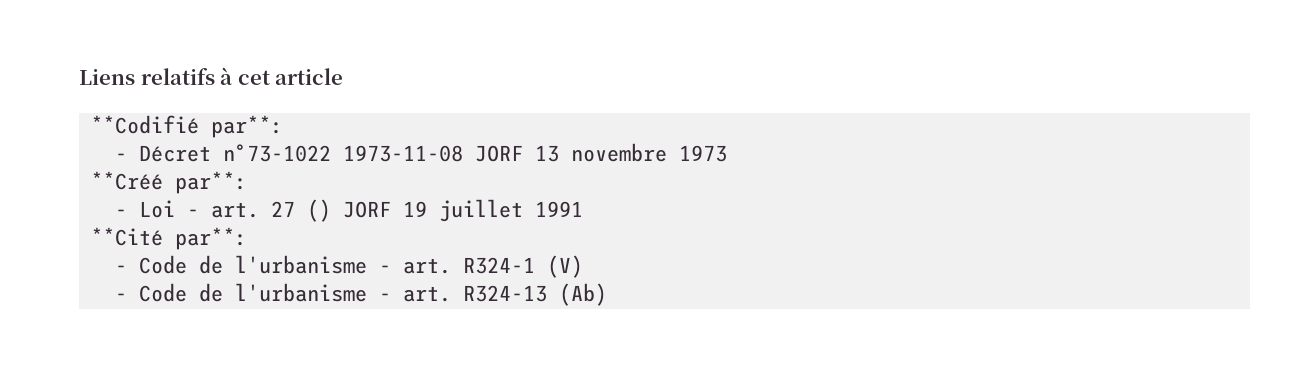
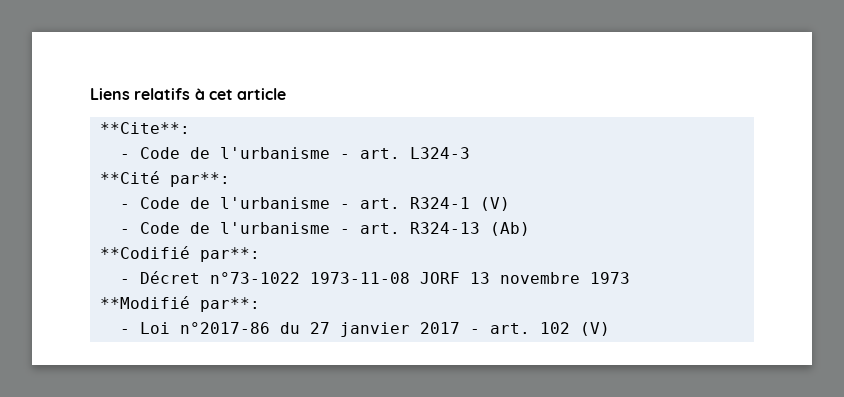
[91,115,284,138] [115,143,728,162] [91,171,248,194] [115,199,584,222] **Codifié par**: // - Décret n°73-1022 1973-11-08 JORF 13 novembre 1973 // **Créé par**: // - Loi - art. 27 () JORF 19 juillet 1991 -> [99,122,190,134] [119,147,470,159] **Cite**: // - Code de l'urbanisme - art. L324-3
(608, 294) none -> [99,246,260,262] [119,271,630,284] [99,296,260,312] [119,322,610,337] // **Codifié par**: // - Décret n°73-1022 1973-11-08 JORF 13 novembre 1973 // **Modifié par**: // - Loi n°2017-86 du 27 janvier 2017 - art. 102 (V)

